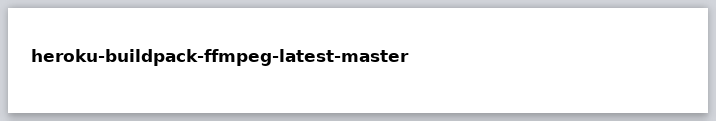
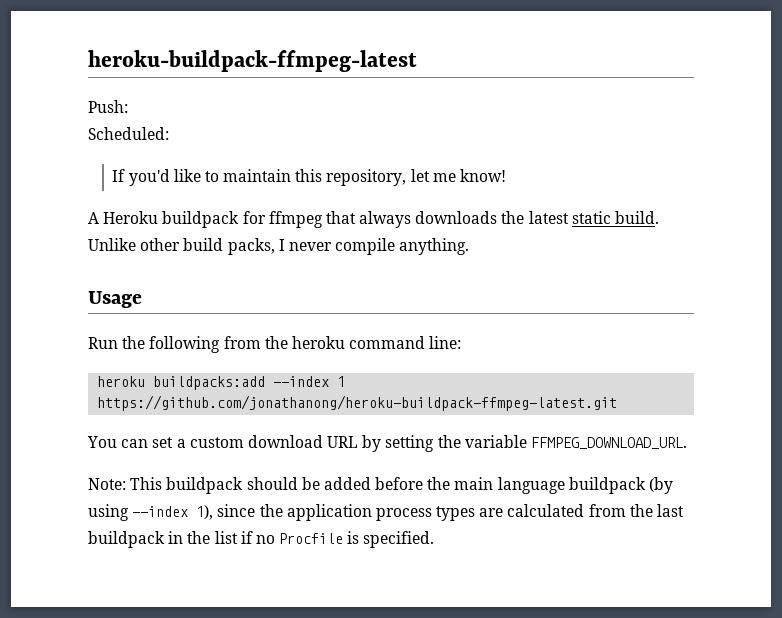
[31,49,409,66] heroku-buildpack-ffmpeg-latest-master -> [88,50,417,72] [88,100,128,113] [88,127,169,140] [112,169,507,186] [88,211,660,228] [88,238,470,255] [88,291,142,308] [88,336,462,353] [97,376,346,390] [97,395,618,411] [87,435,688,452] [88,477,674,494] [88,504,685,521] [88,531,435,548] heroku-buildpack-ffmpeg-latest // Push: // Scheduled: // If you'd like to maintain this repository, let me know! // A Heroku buildpack for ffmpeg that always downloads the latest static build. Unlike other build packs, I never compile anything. // Usage // Run the following from the heroku command line: // heroku buildpacks:add --index 1 https://github.com/jonathanong/heroku-buildpack-ffmpeg-latest.git // You can set a custom download URL by setting the variable FFMPEG_DOWNLOAD_URL. // Note: This buildpack should be added before the main language buildpack (by using --index 1), since the application process types are calculated from the last buildpack in the list if no Procfile is specified.

